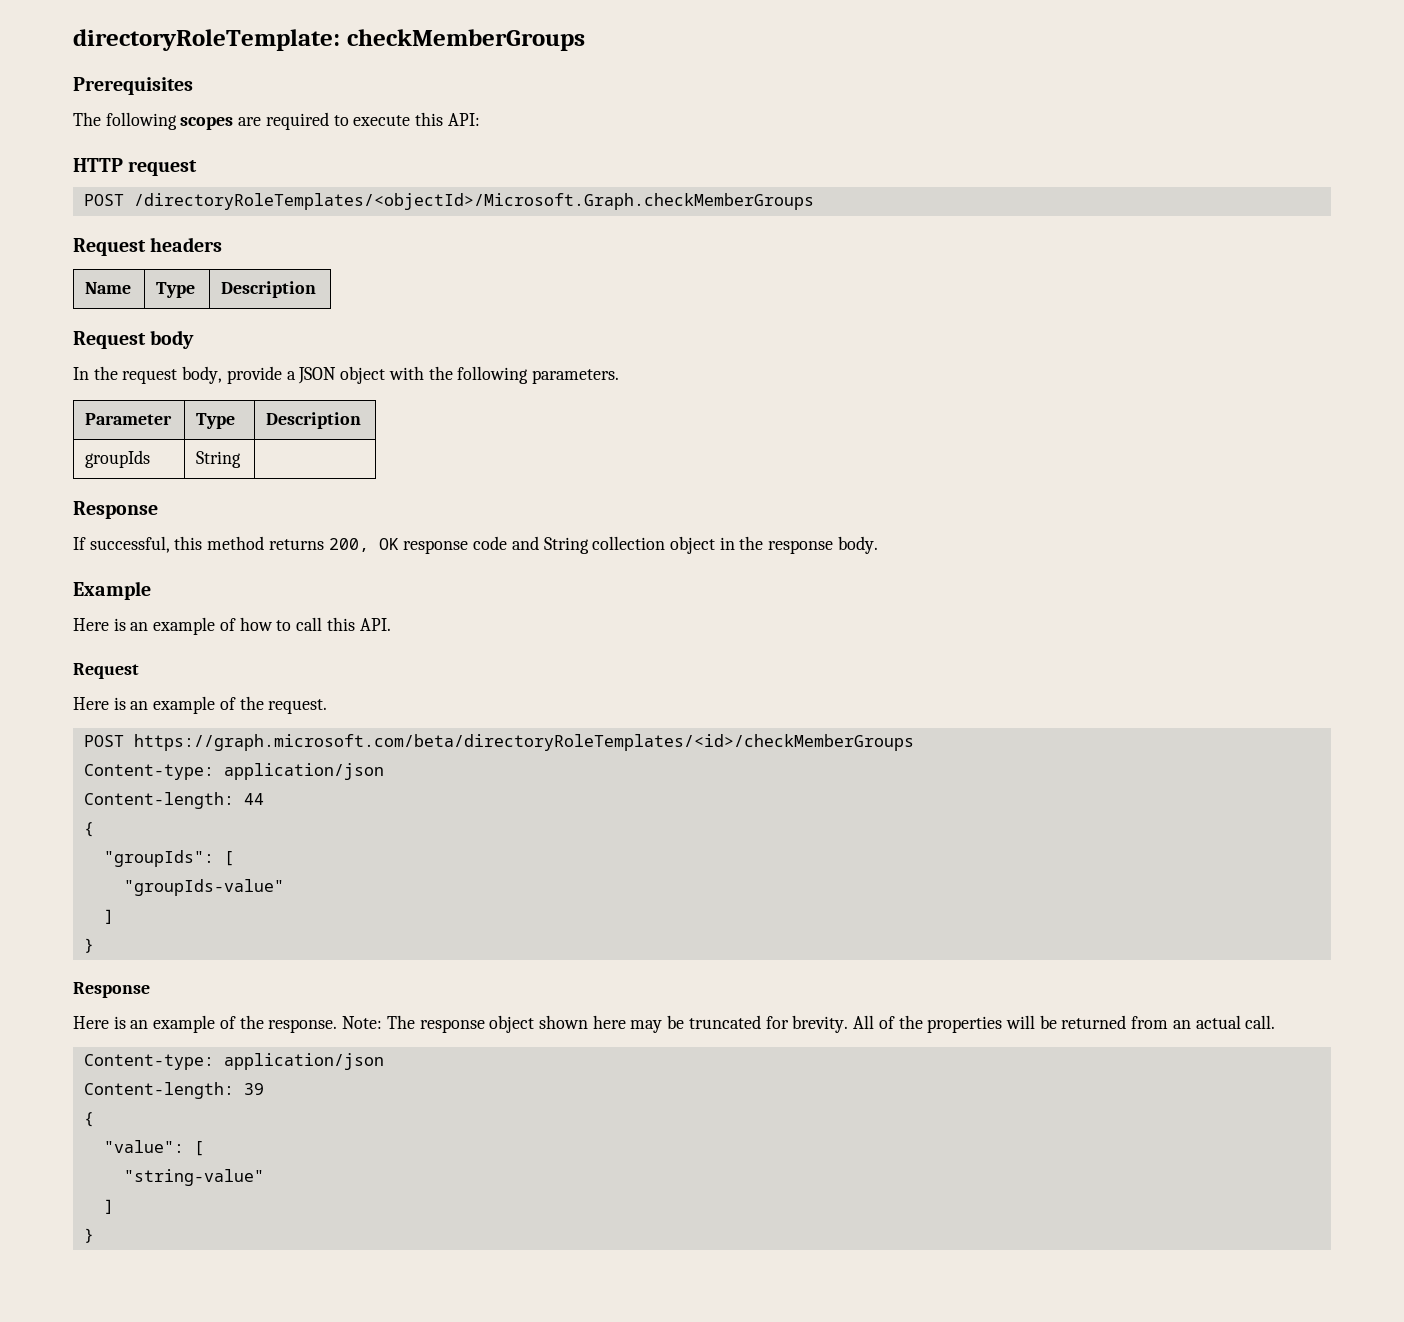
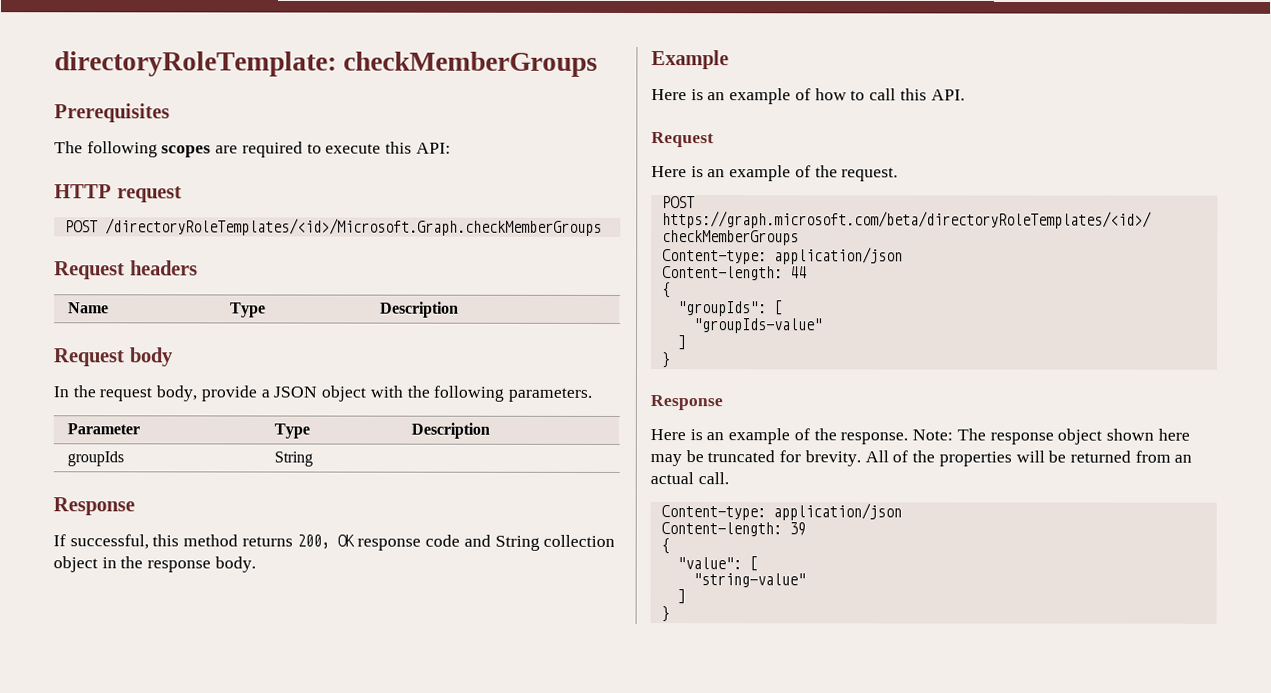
[133,193,814,210] /directoryRoleTemplates/<objectId>/Microsoft.Graph.checkMemberGroups -> [104,218,602,236] /directoryRoleTemplates/<id>/Microsoft.Graph.checkMemberGroups

